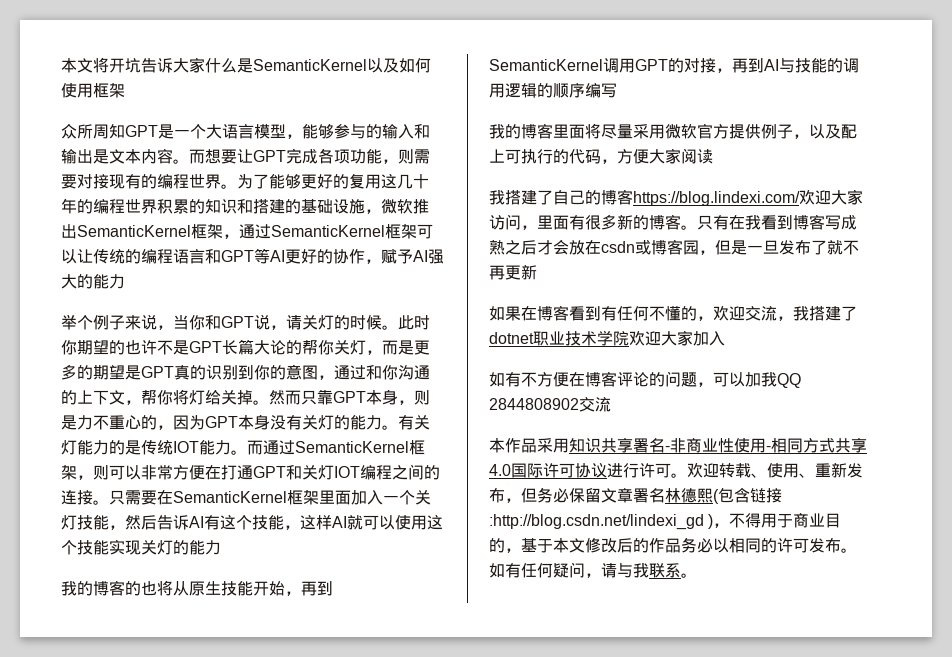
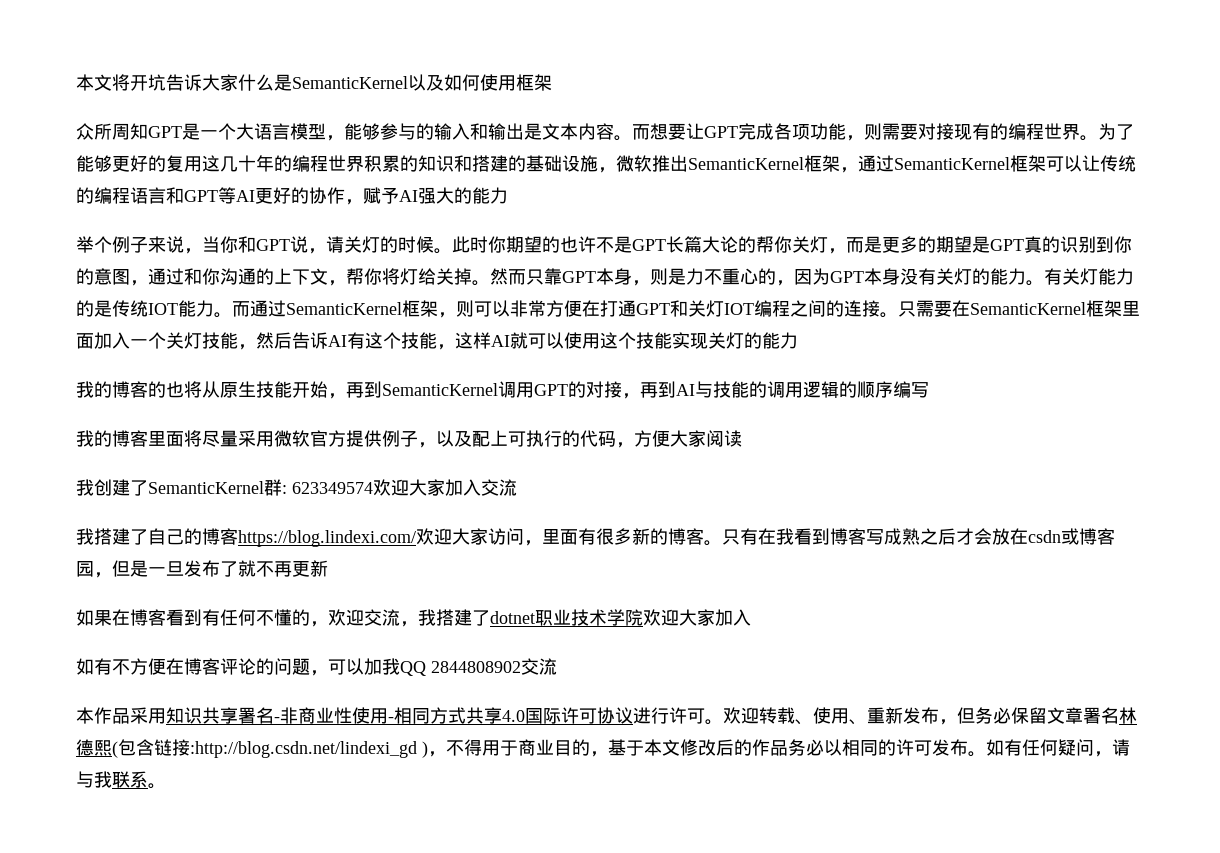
(713, 156) none -> [76,479,517,496] // 我创建了SemanticKernel群: 623349574欢迎大家加入交流

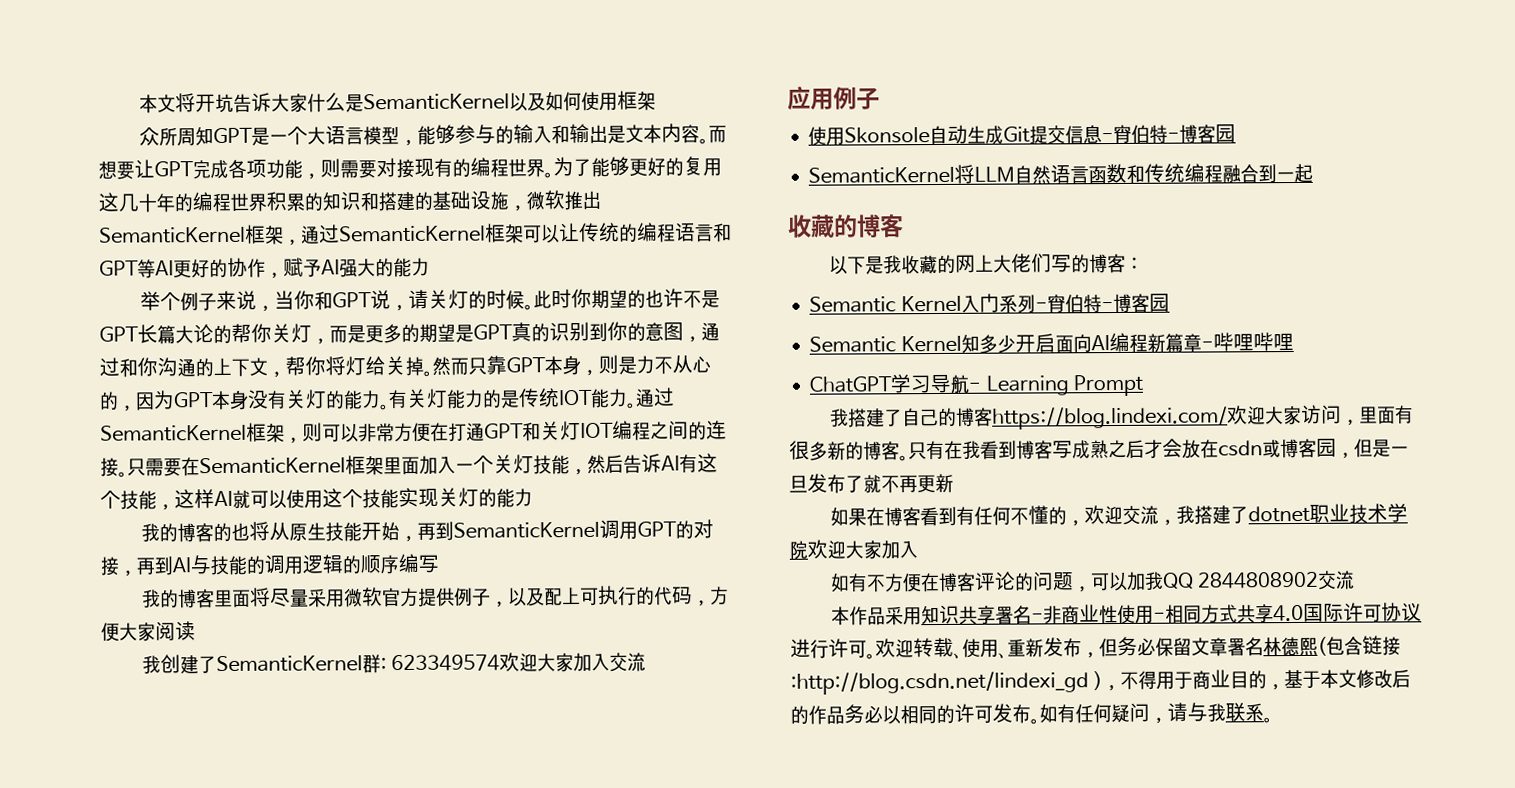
[722,268,740,285] 重 -> [672,355,693,374] 从
[232,301,250,317] 而 -> (637, 405) none
(517, 487) none -> [787,85,880,110] [808,124,1237,146] [808,163,1314,185] [787,214,904,238] [829,253,1145,275] [809,293,1170,314] [809,332,1294,354] [809,374,1144,397] // 应用例子 // 使用Skonsole自动生成Git提交信息-宵伯特-博客园 // SemanticKernel将LLM自然语言函数和传统编程融合到一起 // 收藏的博客 // 以下是我收藏的网上大佬们写的博客： // Semantic Kernel入门系列-宵伯特-博客园 // Semantic Kernel知多少开启面向AI编程新篇章-哔哩哔哩 // ChatGPT学习导航- Learning Prompt

